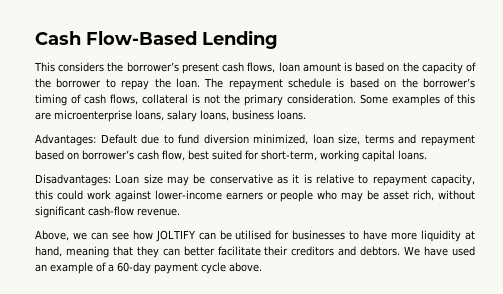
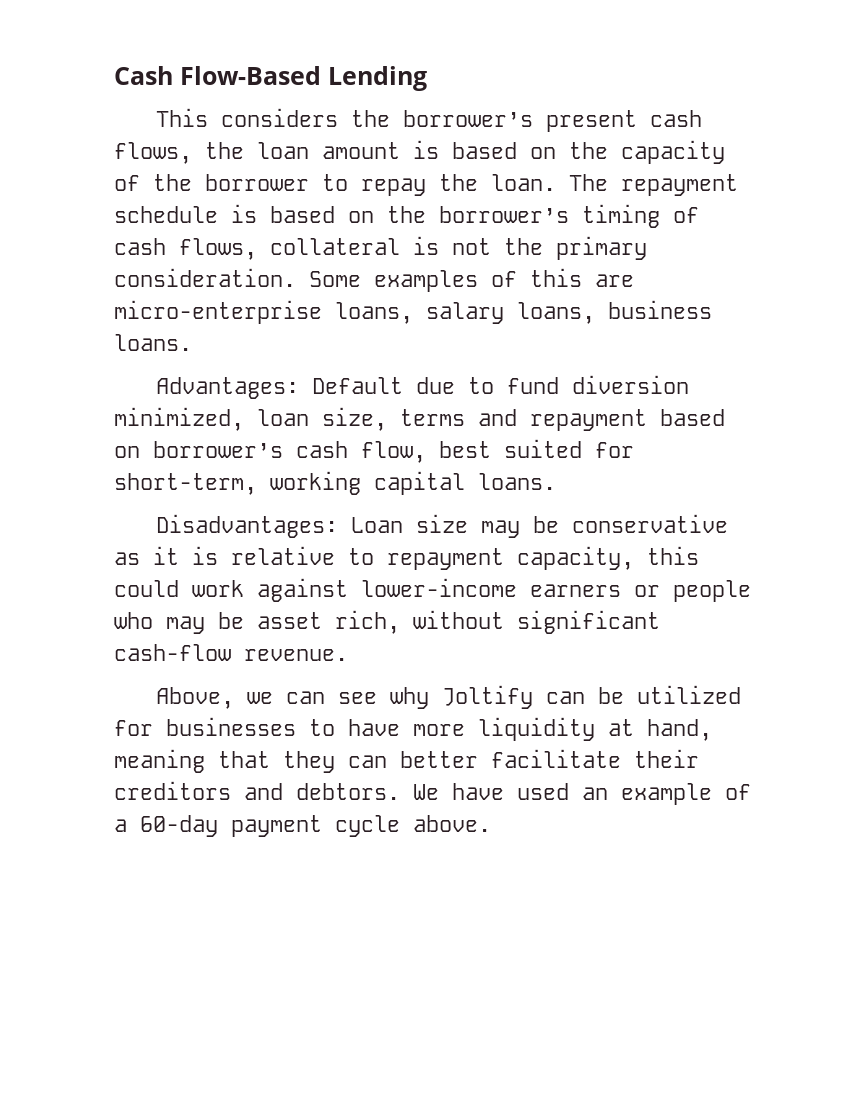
(276, 67) none -> [205,142,244,159] the
[54,110,132,122] microenterprise -> [114,300,322,324] micro-enterprise
[132,230,196,242] how JOLTIFY -> [390,685,534,709] why Joltify
[235,230,272,240] utilised -> [637,685,742,704] utilized

